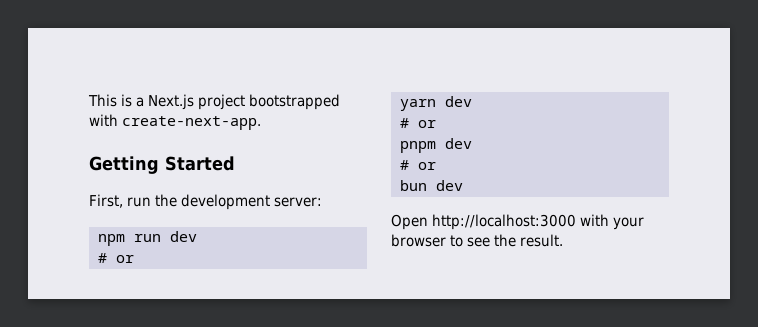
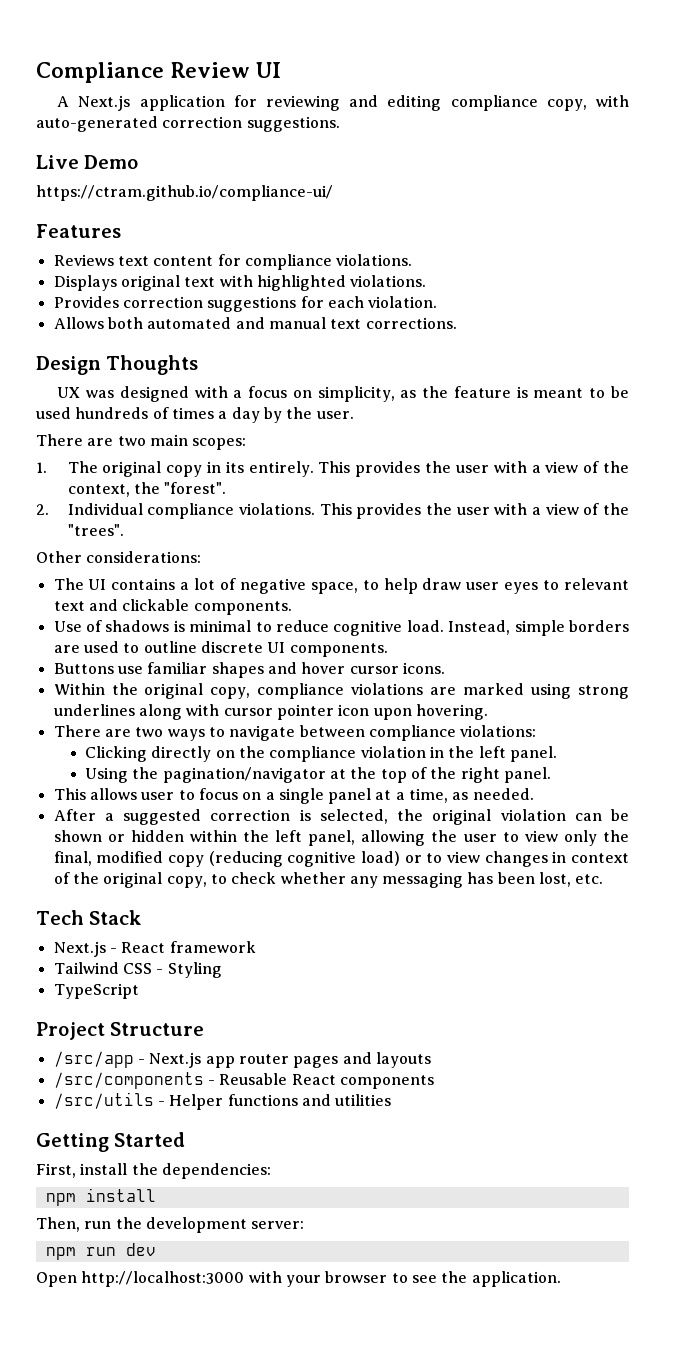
[88,94,341,110] [89,114,262,130] [89,156,235,174] [89,194,123,208] This is a Next.js project bootstrapped with create-next-app. // Getting Started // First, -> [36,62,282,83] [57,95,629,111] [36,116,340,132] [36,155,139,169] [36,185,333,201] [36,224,121,238] [53,254,413,270] [53,275,427,291] [53,296,438,312] [53,317,457,329] [36,355,199,375] [57,386,629,402] [36,407,354,423] [36,434,247,450] [36,461,629,477] [67,482,227,497] [36,503,630,519] [67,524,124,536] [36,551,202,563] [53,578,629,594] [53,599,292,615] [53,620,629,636] [53,641,388,657] [53,662,445,678] [53,683,629,699] [53,704,488,720] [53,725,537,741] [85,746,558,762] [85,767,552,783] [53,788,534,804] [53,809,629,825] [53,830,630,846] [53,851,630,867] [53,872,604,888] [36,910,142,925] [53,941,256,957] [53,962,222,978] [53,983,139,999] [36,1022,205,1040] [53,1051,431,1068] [53,1072,434,1089] [53,1092,392,1110] [36,1132,186,1152] [36,1163,271,1179] [45,1188,156,1206] [36,1217,80,1232] Compliance Review UI // A Next.js application for reviewing and editing compliance copy, with auto-generated correction suggestions. // Live Demo // https://ctram.github.io/compliance-ui/ // Features // Reviews text content for compliance violations. // Displays original text with highlighted violations. // Provides correction suggestions for each violation. // Allows both automated and manual text corrections. // Design Thoughts // UX was designed with a focus on simplicity, as the feature is meant to be used hundreds of times a day by the user. // There are two main scopes: // 1. The original copy in its entirely. This provides the user with a view of the context, the "forest". // 2. Individual compliance violations. This provides the user with a view of the "trees". // Other considerations: // The UI contains a lot of negative space, to help draw user eyes to relevant text and clickable components. // Use of shadows is minimal to reduce cognitive load. Instead, simple borders are used to outline discrete UI components. // Buttons use familiar shapes and hover cursor icons. // Within the original copy, compliance violations are marked using strong underlines along with cursor pointer icon upon hovering. // There are two ways to navigate between compliance violations: // Clicking directly on the compliance violation in the left panel. // Using the pagination/navigator at the top of the right panel. // This allows user to focus on a single panel at a time, as needed. // After a suggested correction is selected, the original violation can be shown or hidden within the left panel, allowing the user to view only the final, modified copy (reducing cognitive load) or to view changes in context of the original copy, to check whether any messaging has been lost, etc. // Tech Stack // Next.js - React framework // Tailwind CSS - Styling // TypeScript // Project Structure // /src/app - Next.js app router pages and layouts // /src/components - Reusable React components // /src/utils - Helper functions and utilities // Getting Started // First, install the dependencies: // npm install // Then,
[98,253,134,263] [400,96,472,111] [400,118,436,128] [400,138,472,153] [400,160,436,170] [400,180,463,191] // # or // yarn dev // # or // pnpm dev // # or // bun dev -> (156, 1249) none
[520,234,564,247] result. -> [471,1271,561,1287] application.

